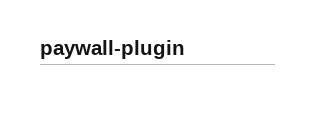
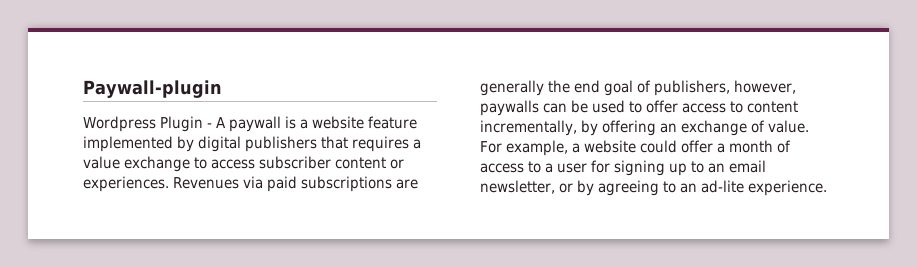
[40,40,185,59] paywall-plugin -> [83,80,222,98] [83,116,418,132] [83,136,422,152] [83,156,405,172] [83,176,419,192] [480,80,797,96] [480,100,799,116] [480,120,810,136] [480,140,792,156] [480,160,767,176] [480,180,828,196] Paywall-plugin // Wordpress Plugin - A paywall is a website feature implemented by digital publishers that requires a value exchange to access subscriber content or experiences. Revenues via paid subscriptions are generally the end goal of publishers, however, paywalls can be used to offer access to content incrementally, by offering an exchange of value. For example, a website could offer a month of access to a user for signing up to an email newsletter, or by agreeing to an ad-lite experience.

